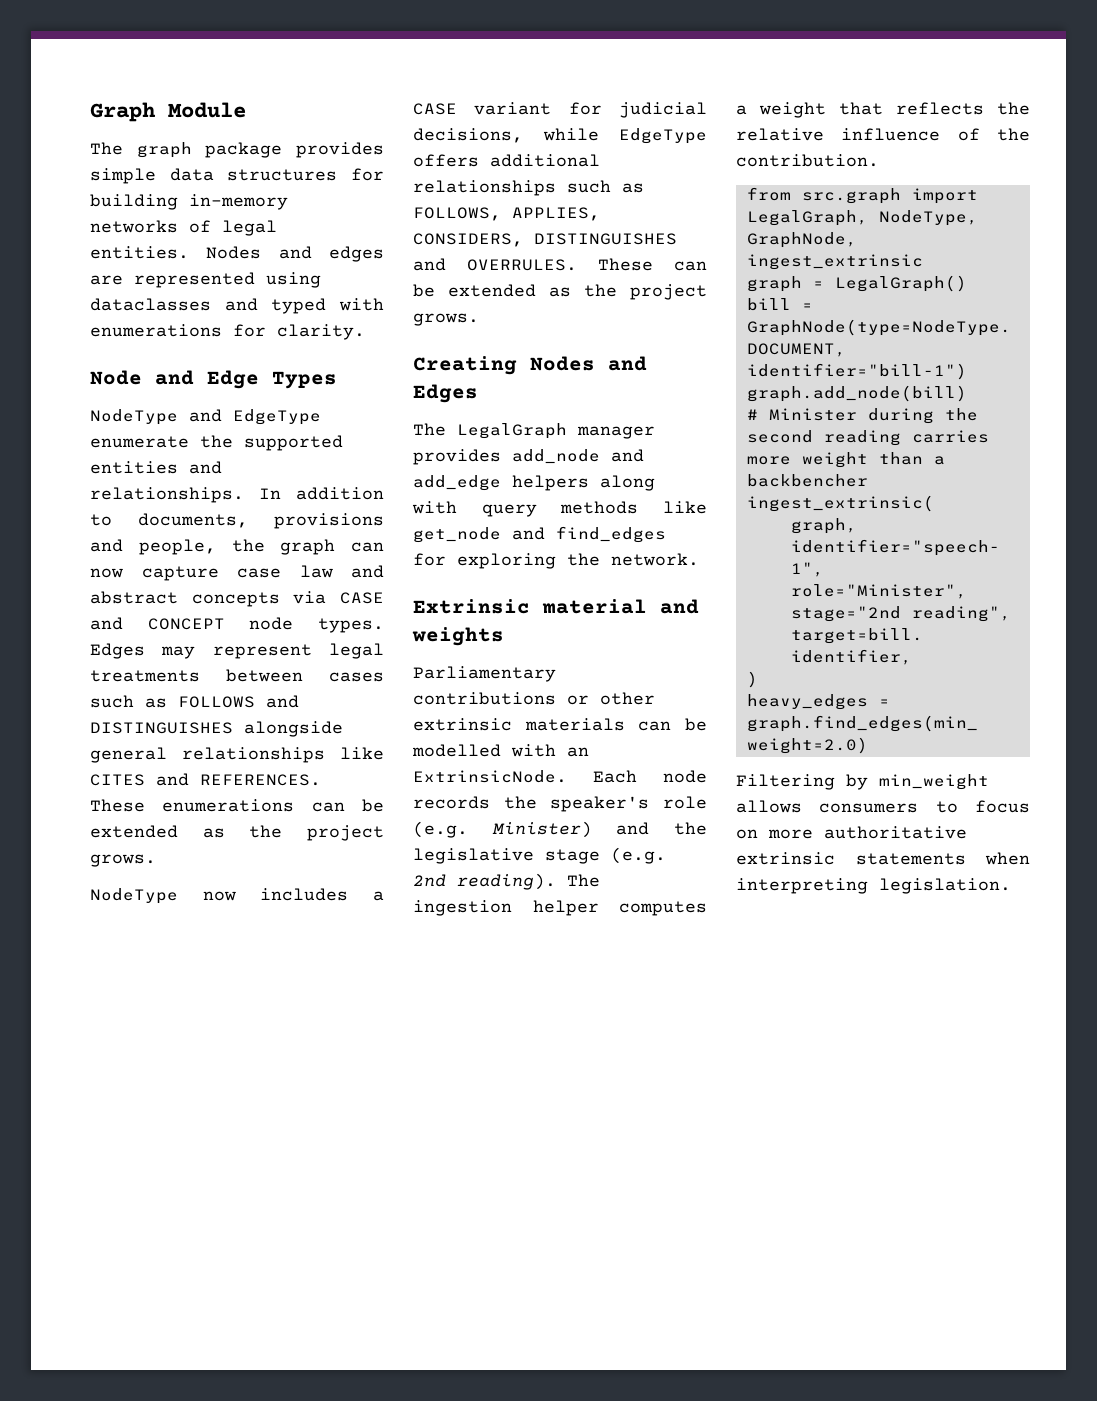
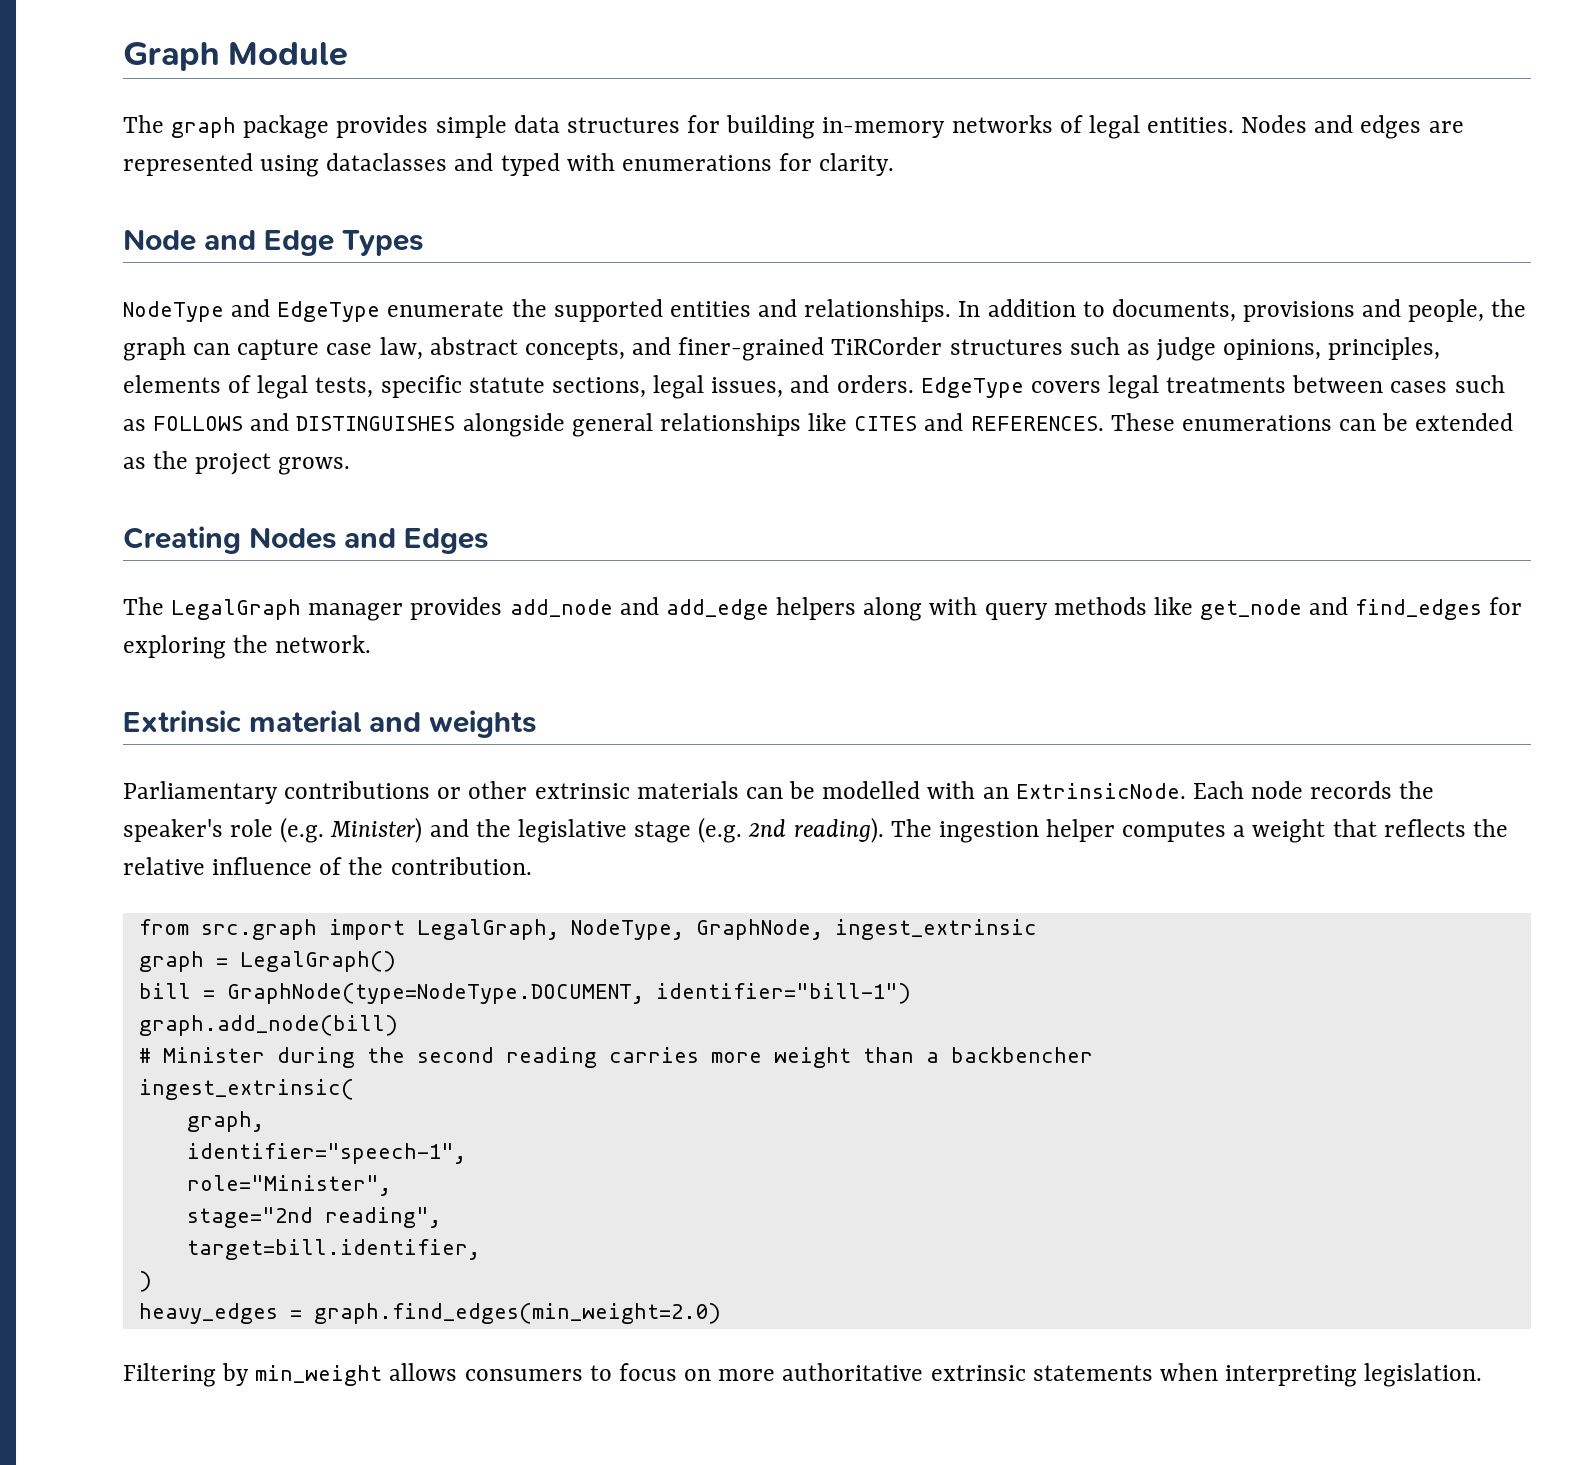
[90,568,123,578] now -> (231, 349) none
[299,565,384,578] [90,591,384,607] [90,617,384,633] [90,643,312,659] law and abstract concepts via CASE and CONCEPT node types. Edges may represent -> [379,337,1441,361] [123,375,1101,399] law, abstract concepts, and finer-grained TiRCorder structures such as judge opinions, principles, elements of legal tests, specific statute sections, legal issues, and orders. EdgeType covers
[90,888,384,904] [413,102,707,118] [413,128,707,144] [413,154,600,167] [413,180,644,196] [413,207,600,221] [413,233,677,247] [413,258,707,271] [413,284,707,300] [413,313,479,326] // NodeType now includes a CASE variant for judicial decisions, while EdgeType offers additional relationships such as FOLLOWS, APPLIES, CONSIDERS, DISTINGUISHES and OVERRULES. These can be extended as the project grows. -> (351, 466) none

